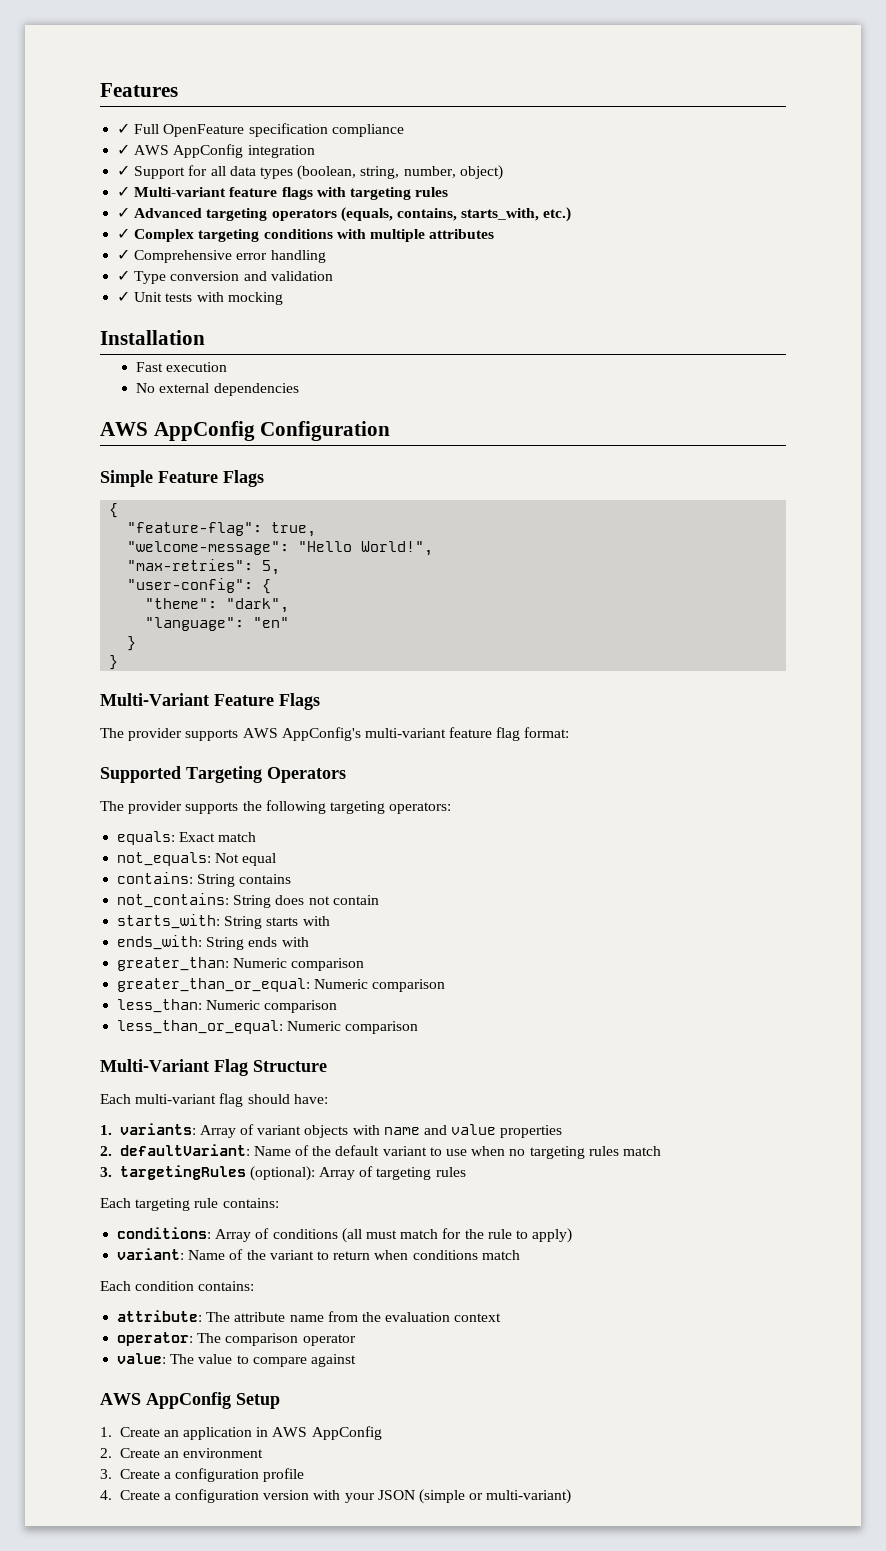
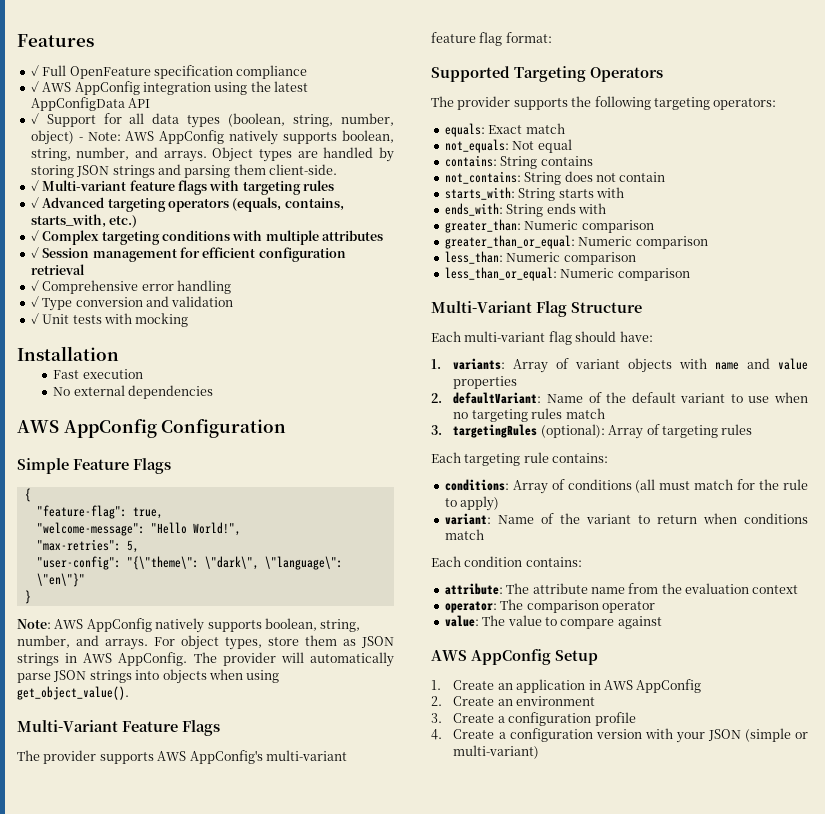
(315, 151) none -> [214,81,308,95] [30,97,151,111] using the latest AppConfigData API
(503, 172) none -> [78,130,394,145] [30,147,394,162] [30,164,337,178] - Note: AWS AppConfig natively supports boolean, string, number, and arrays. Object types are handled by storing JSON strings and parsing them client-side.
(495, 234) none -> [30,247,346,262] [30,264,85,275] // ✓ Session management for efficient configuration retrieval
[262,579,272,594] [145,598,290,613] [145,617,290,631] [127,636,137,651] [109,655,119,670] { // "theme": "dark", // "language": "en" // } // } -> [126,556,343,570] [36,573,85,587] [24,590,31,604] [17,618,361,633] [17,635,394,650] [17,652,394,667] [17,669,280,684] [17,686,129,700] "{\"theme\": \"dark\", \"language\": \"en\"}" // } // Note: AWS AppConfig natively supports boolean, string, number, and arrays. For object types, store them as JSON strings in AWS AppConfig. The provider will automatically parse JSON strings into objects when using get_object_value().

